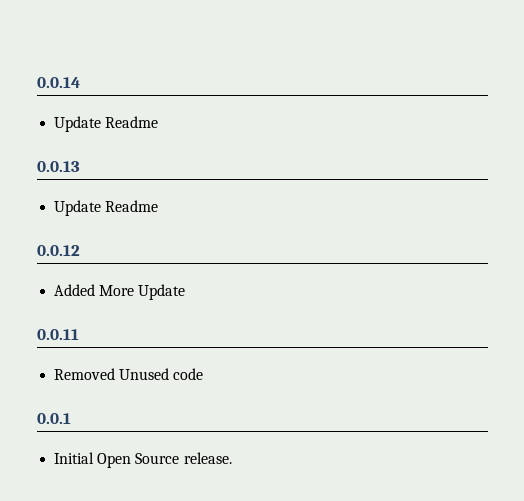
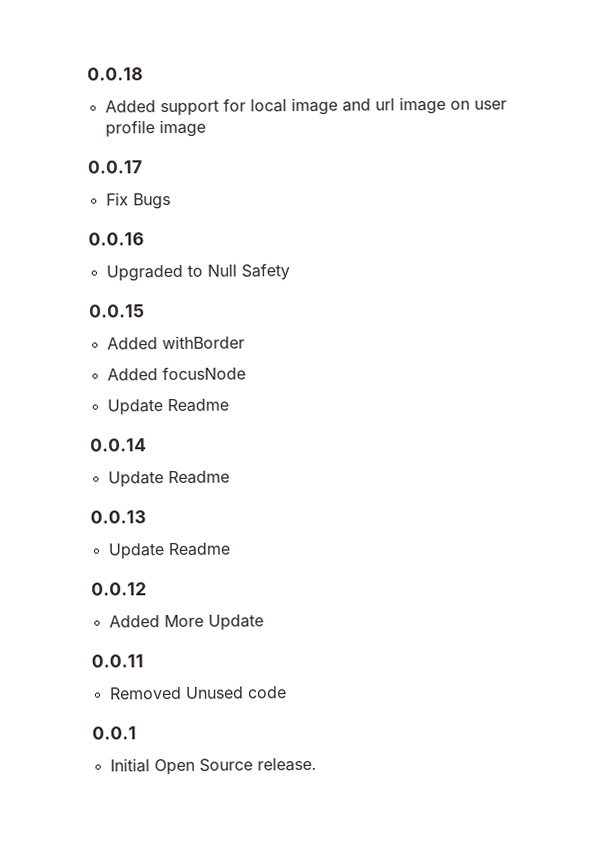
(37, 82) none -> [87,67,143,81] [104,96,507,117] [104,119,206,138] [87,160,143,174] [105,192,171,210] [88,232,144,246] [105,263,290,282] [89,304,145,318] [106,335,245,350] [106,366,246,381] [106,398,229,416] 0.0.18 // Added support for local image and url image on user profile image // 0.0.17 // Fix Bugs // 0.0.16 // Upgraded to Null Safety // 0.0.15 // Added withBorder // Added focusNode // Update Readme //

